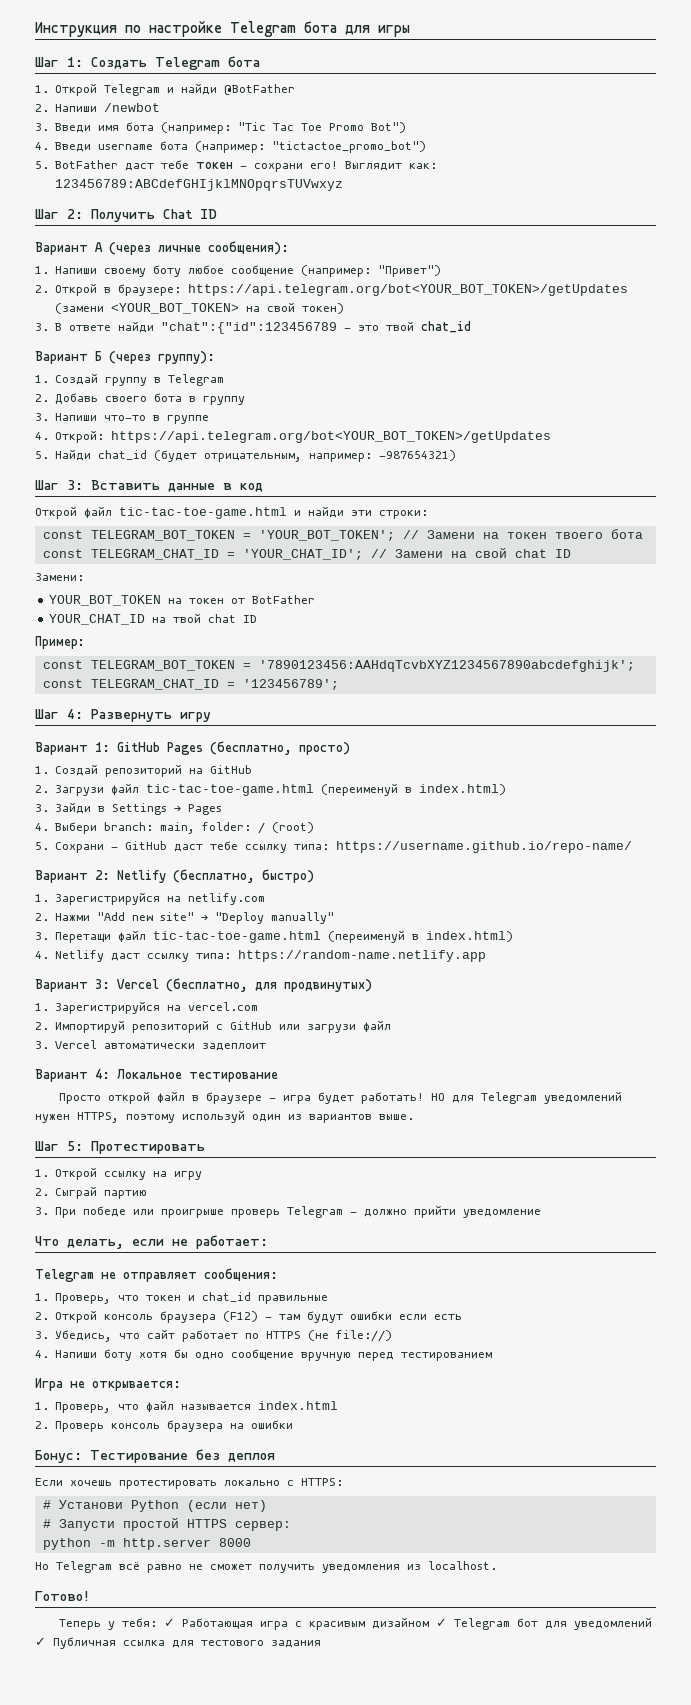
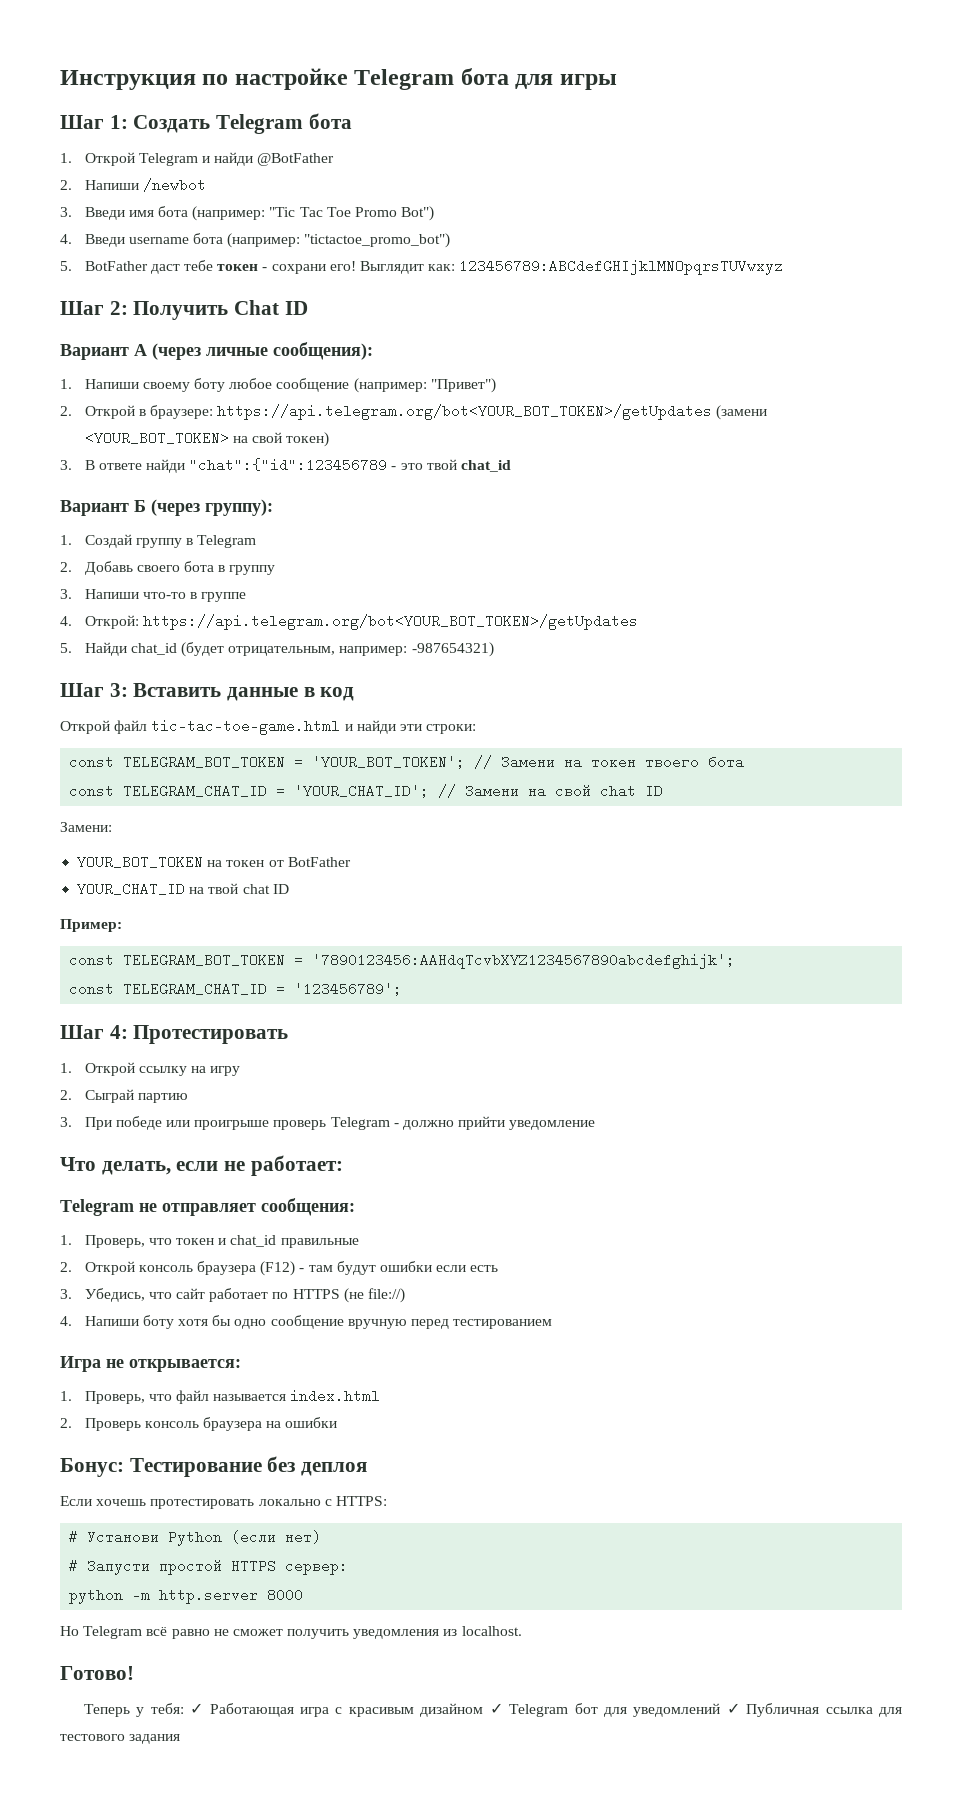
[91,709,211,722] [35,741,350,755] [35,764,253,777] [35,783,507,796] [35,802,223,815] [35,822,315,834] [35,841,633,853] [35,869,314,883] [35,892,266,905] [35,912,335,924] [35,930,514,943] [35,950,487,962] [35,978,372,992] [35,1001,259,1014] [35,1020,392,1033] [35,1040,267,1051] [35,1069,278,1082] [58,1091,622,1104] [35,1110,414,1123] [35,1141,83,1151] Развернуть игру // Вариант 1: GitHub Pages (бесплатно, просто) // 1. Создай репозиторий на GitHub // 2. Загрузи файл tic-tac-toe-game.html (переименуй в index.html) // 3. Зайди в Settings → Pages // 4. Выбери branch: main, folder: / (root) // 5. Сохрани - GitHub даст тебе ссылку типа: https://username.github.io/repo-name/ // Вариант 2: Netlify (бесплатно, быстро) // 1. Зарегистрируйся на netlify.com // 2. Нажми "Add new site" → "Deploy manually" // 3. Перетащи файл tic-tac-toe-game.html (переименуй в index.html) // 4. Netlify даст ссылку типа: https://random-name.netlify.app // Вариант 3: Vercel (бесплатно, для продвинутых) // 1. Зарегистрируйся на vercel.com // 2. Импортируй репозиторий с GitHub или загрузи файл // 3. Vercel автоматически задеплоит // Вариант 4: Локальное тестирование // Просто открой файл в браузере - игра будет работать! НО для Telegram уведомлений нужен HTTPS, поэтому используй один из вариантов выше. // Шаг 5: -> (128, 1032) none

